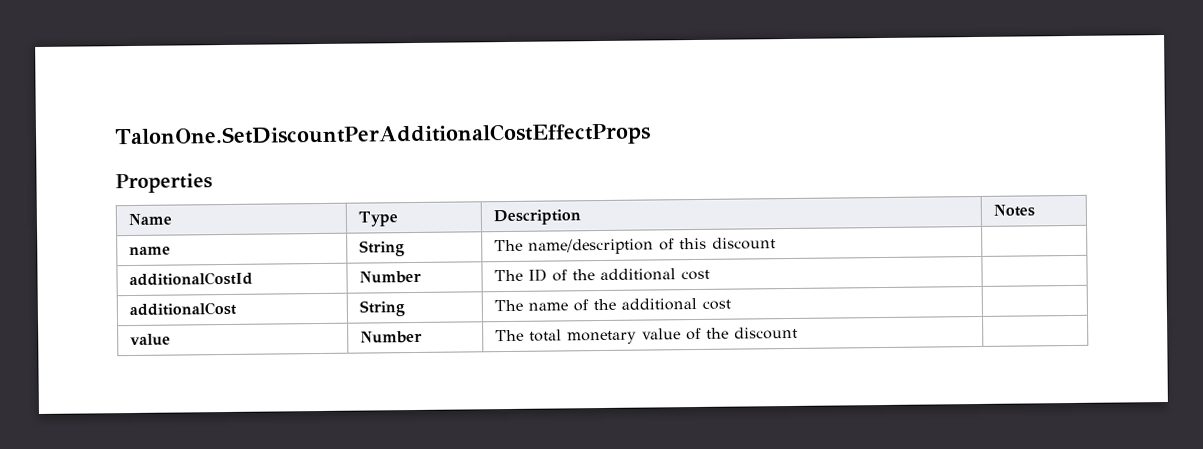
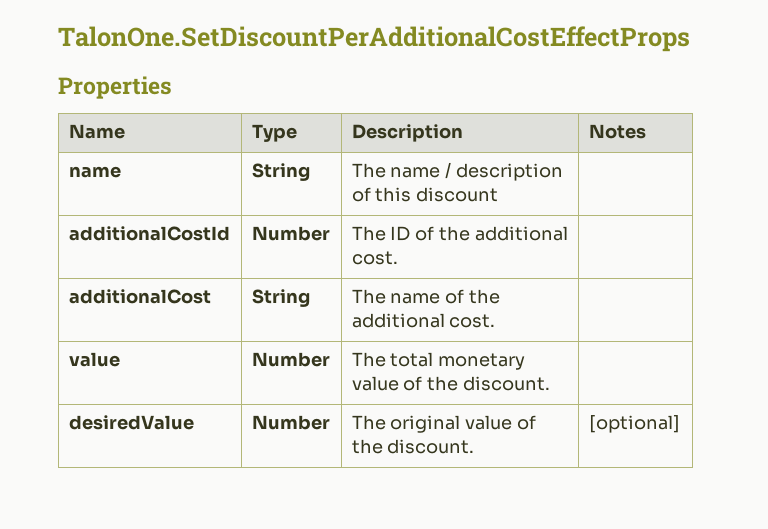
[528,238,655,255] name/description -> [390,162,564,181] name / description
[681,269,711,281] cost -> [351,251,398,265] cost.
[702,299,732,310] cost -> [449,314,496,328] cost.
[734,326,799,340] discount | -> [463,376,551,391] [68,415,194,430] [251,415,330,430] [351,415,537,433] [351,439,475,454] [588,415,680,433] discount. | // desiredValue | Number | The original value of the discount. | [optional]

